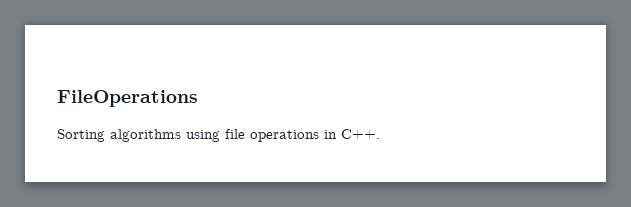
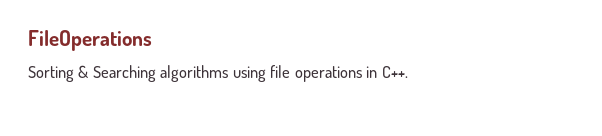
(105, 135) none -> [78,65,156,82] & Searching

